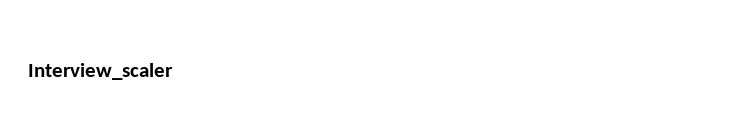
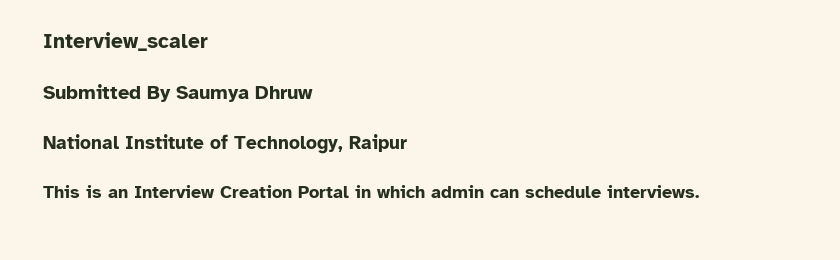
(173, 71) none -> [43,84,313,102] [43,134,407,154] [43,185,699,198] // Submitted By Saumya Dhruw // National Institute of Technology, Raipur // This is an Interview Creation Portal in which admin can schedule interviews.

